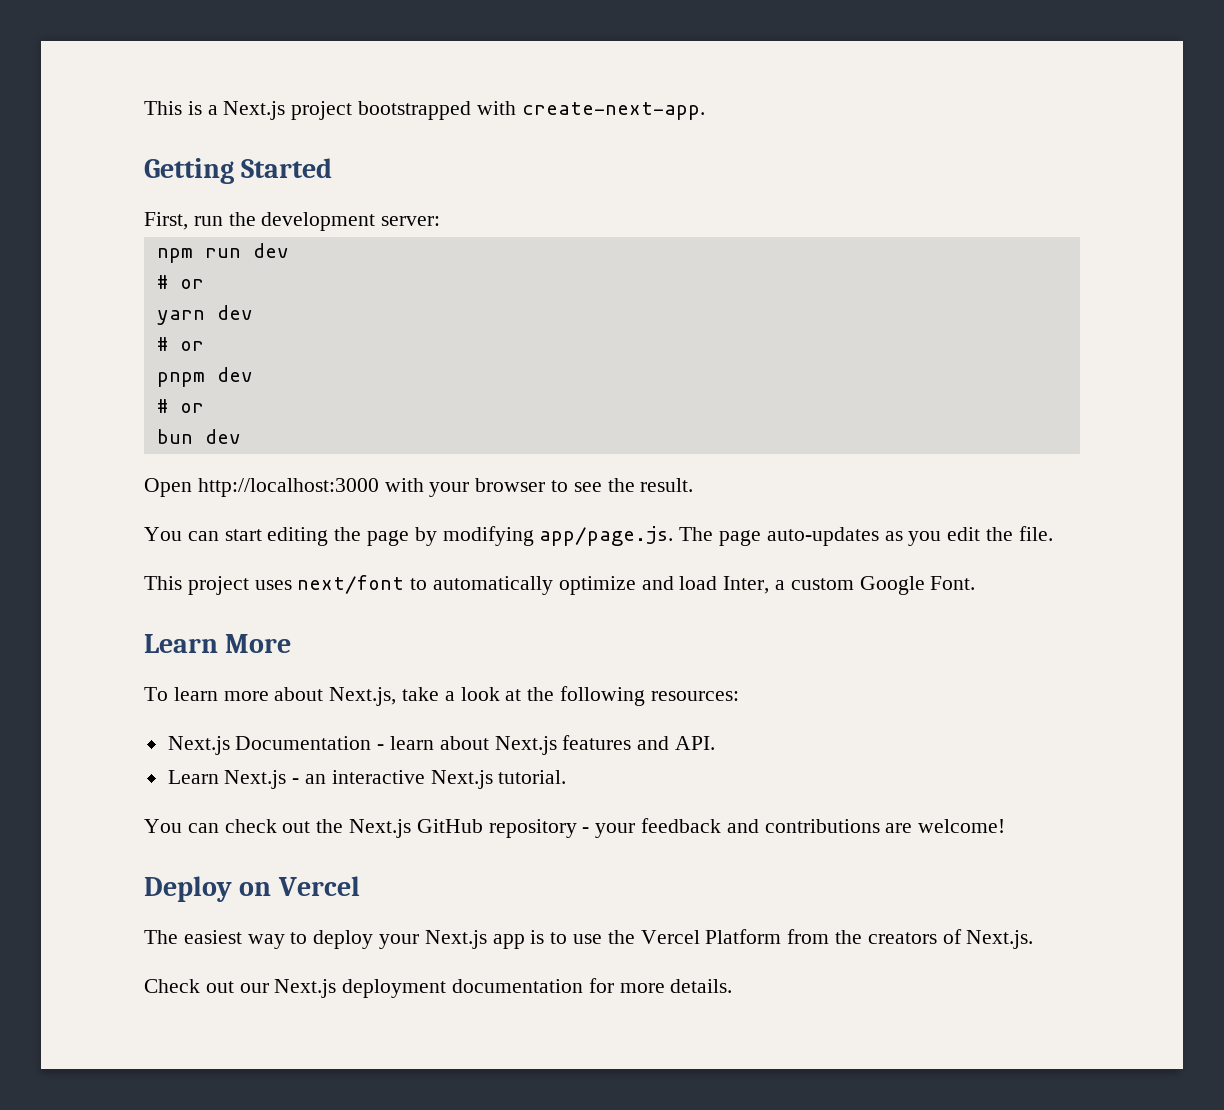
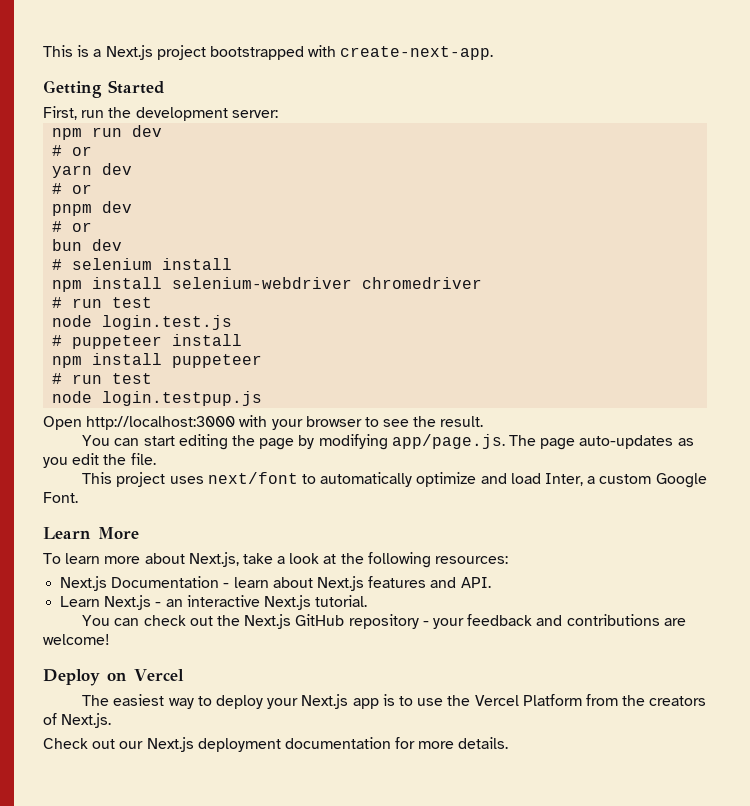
(241, 436) none -> [52,258,233,270] [52,277,483,292] [52,297,153,308] [52,315,233,330] [52,334,243,349] [52,353,263,368] [52,373,153,384] [52,391,263,406] // # selenium install // npm install selenium-webdriver chromedriver // # run test // node login.test.js // # puppeteer install // npm install puppeteer // # run test // node login.testpup.js

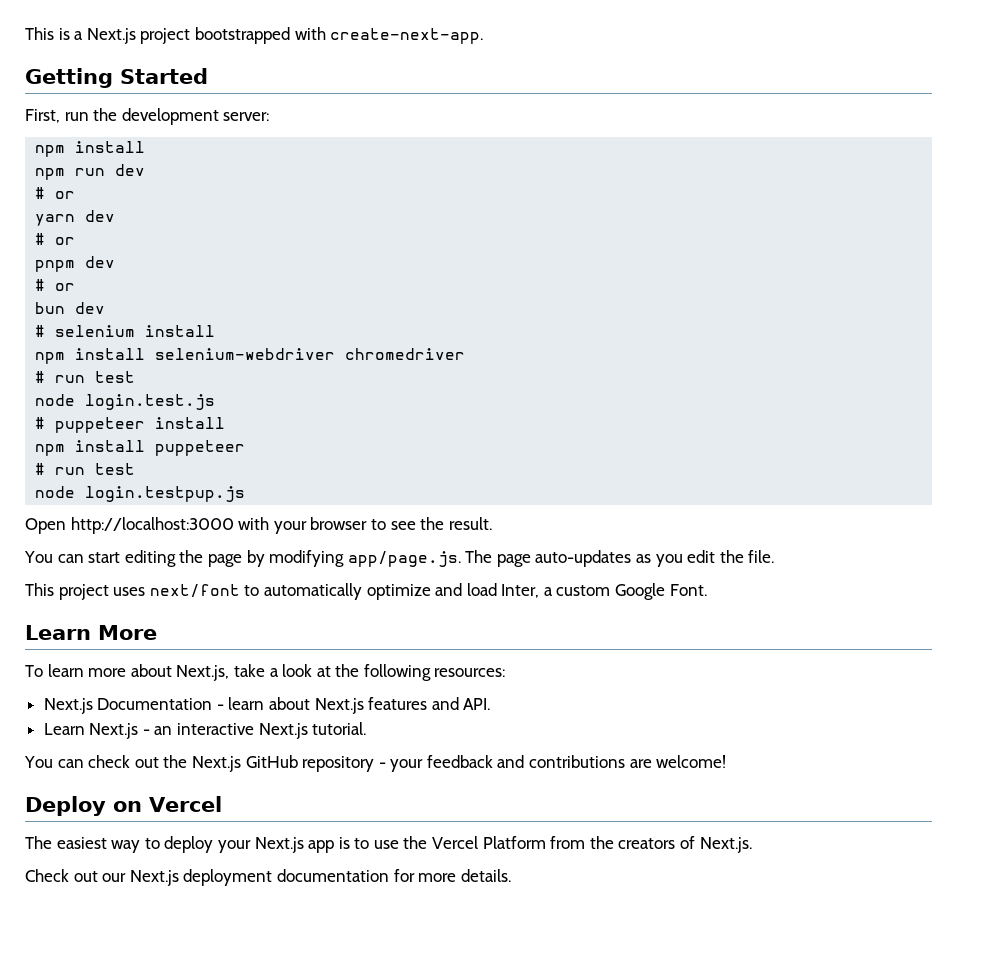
(278, 114) none -> [35,141,146,157] // npm install

